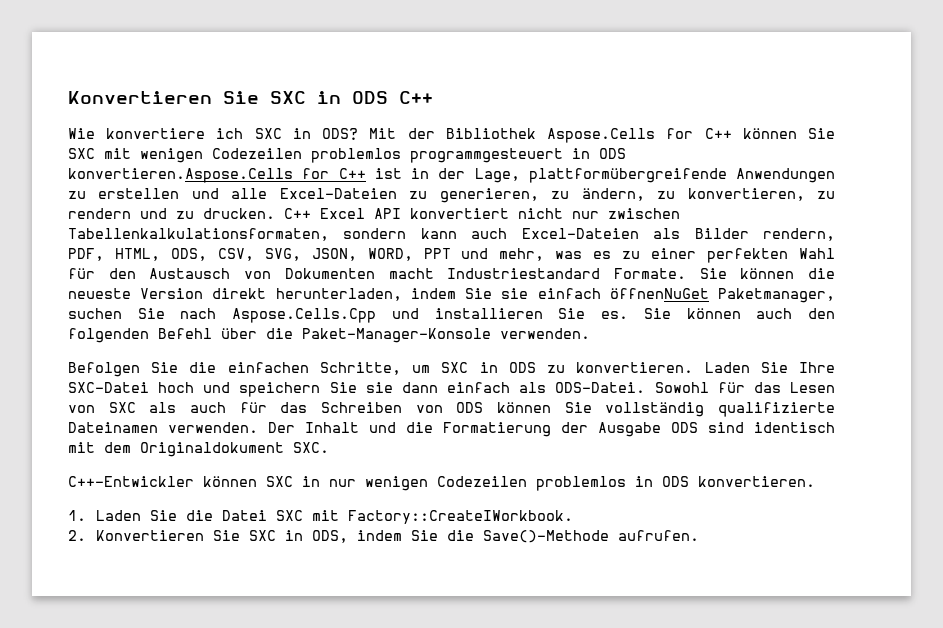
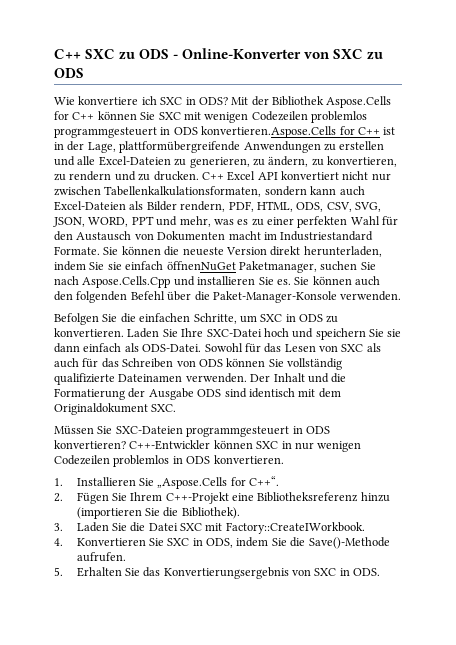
[68,91,433,104] Konvertieren Sie SXC in ODS C++ -> [54,48,384,60] [54,68,84,78] C++ SXC zu ODS - Online-Konverter von SXC zu ODS
(434, 273) none -> [263,232,277,240] im
(329, 447) none -> [54,425,330,437] [54,440,126,449] Müssen Sie SXC-Dateien programmgesteuert in ODS konvertieren?
(86, 515) none -> [76,476,280,489] [54,492,390,504] [76,507,240,519] [54,523,63,531] Installieren Sie „Aspose.Cells for C++“. // 2. Fügen Sie Ihrem C++-Projekt eine Bibliotheksreferenz hinzu (importieren Sie die Bibliothek). // 3.
[68,530,86,541] 2. -> [54,538,63,546] 4.
(699, 535) none -> [54,567,381,579] // 5. Erhalten Sie das Konvertierungsergebnis von SXC in ODS.

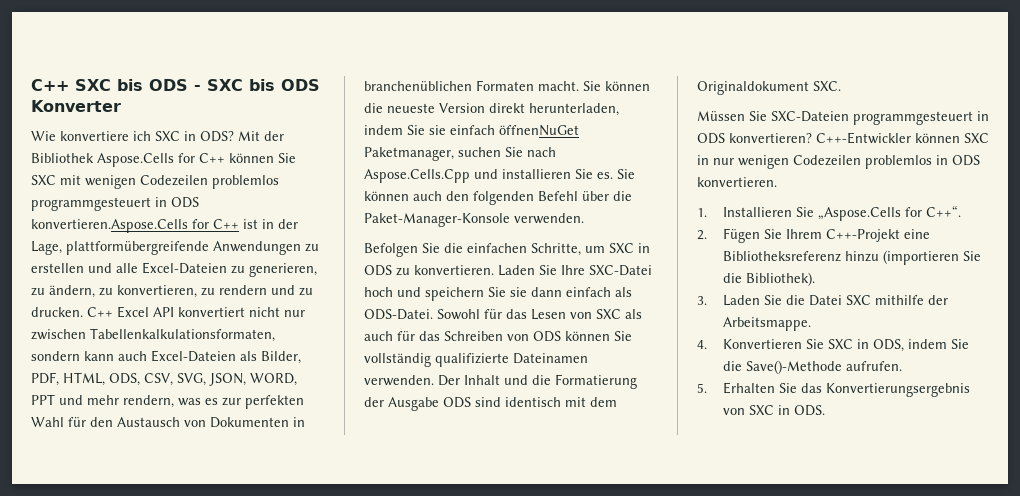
[119,51,136,60] zu -> [117,79,143,91] bis
[182,48,384,60] [54,68,84,78] Online-Konverter von SXC zu ODS -> [207,79,320,91] [31,100,121,112] SXC bis ODS Konverter
[146,201,226,212] Bilder rendern, -> [261,351,301,364] Bilder,
[179,216,294,227] mehr, was es zu einer -> [87,395,241,408] mehr rendern, was es zur
[228,231,374,241] [54,246,100,255] macht im Industriestandard Formate. -> [293,417,305,427] [364,80,579,91] in branchenüblichen Formaten macht.
[205,522,365,534] mit Factory::CreateIWorkbook. -> [874,295,948,305] [722,317,811,331] mithilfe der Arbeitsmappe.

